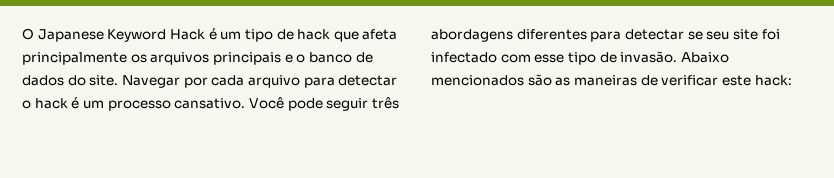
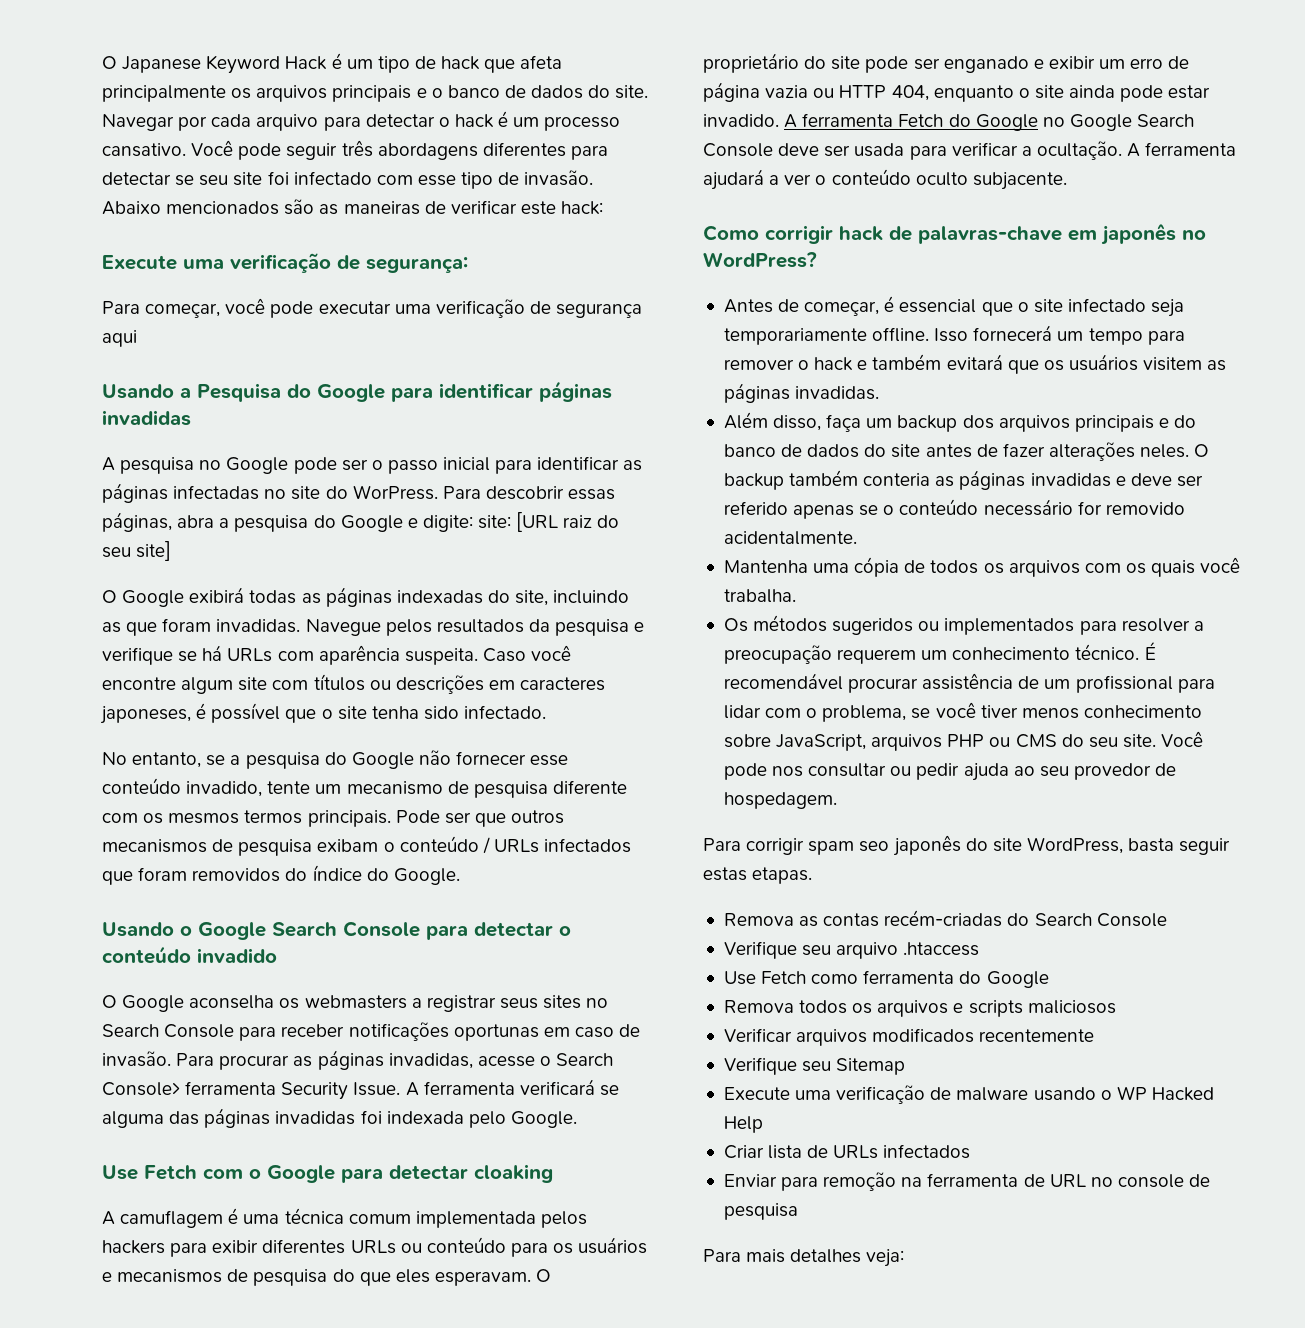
(792, 80) none -> [102,253,468,273] [102,298,643,318] [102,330,137,347] [102,381,612,402] [102,410,191,426] [102,456,643,474] [102,483,616,503] [102,512,620,532] [102,541,172,561] [102,587,630,607] [102,618,645,636] [102,645,572,665] [102,674,606,694] [100,703,547,724] [102,750,569,769] [102,778,627,798] [102,810,565,827] [102,836,632,856] [102,865,460,885] [102,921,571,940] [102,946,277,964] [102,995,609,1012] [102,1022,641,1041] [102,1050,614,1070] [102,1079,619,1100] [102,1108,577,1128] [102,1164,553,1183] [102,1208,587,1228] [102,1237,648,1257] [102,1269,552,1286] [703,53,1190,73] [703,82,1211,102] [703,113,1195,131] [703,141,1237,160] [703,169,1067,190] [703,224,1206,245] [703,252,817,268] [723,296,1185,317] [723,325,1185,345] [723,354,1227,374] [723,383,880,403] [723,412,1197,432] [723,442,1210,461] [723,470,1203,490] [723,499,1185,519] [723,531,857,545] [723,557,1241,577] [723,589,796,603] [723,615,1204,635] [723,641,1156,664] [723,673,1215,693] [723,702,1202,722] [723,731,1204,751] [723,763,1177,781] [723,792,837,809] [703,835,1231,856] [703,867,813,884] [723,910,1167,927] [723,941,980,959] [723,970,1049,988] [723,1000,1116,1017] [723,1028,1095,1046] [723,1057,906,1075] [723,1085,1214,1104] [723,1116,763,1133] [723,1144,971,1159] [723,1172,1211,1191] [723,1203,798,1220] [703,1249,905,1267] // Execute uma verificação de segurança: // Para começar, você pode executar uma verificação de segurança aqui // Usando a Pesquisa do Google para identificar páginas invadidas // A pesquisa no Google pode ser o passo inicial para identificar as páginas infectadas no site do WorPress. Para descobrir essas páginas, abra a pesquisa do Google e digite: site: [URL raiz do seu site] // O Google exibirá todas as páginas indexadas do site, incluindo as que foram invadidas. Navegue pelos resultados da pesquisa e verifique se há URLs com aparência suspeita. Caso você encontre algum site com títulos ou descrições em caracteres japoneses, é possível que o site tenha sido infectado. // No entanto, se a pesquisa do Google não fornecer esse conteúdo invadido, tente um mecanismo de pesquisa diferente com os mesmos termos principais. Pode ser que outros mecanismos de pesquisa exibam o conteúdo / URLs infectados que foram removidos do índice do Google. // Usando o Google Search Console para detectar o conteúdo invadido // O Google aconselha os webmasters a registrar seus sites no Search Console para receber notificações oportunas em caso de invasão. Para procurar as páginas invadidas, acesse o Search Console> ferramenta Security Issue. A ferramenta verificará se alguma das páginas invadidas foi indexada pelo Google. // Use Fetch com o Google para detectar cloaking // A camuflagem é uma técnica comum implementada pelos hackers para exibir diferentes URLs ou conteúdo para os usuários e mecanismos de pesquisa do que eles esperavam. O proprietário do site pode ser enganado e exibir um erro de página vazia ou HTTP 404, enquanto o site ainda pode estar invadido. A ferramenta Fetch do Google no Google Search Console deve ser usada para verificar a ocultação. A ferramenta ajudará a ver o conteúdo oculto subjacente. // Como corrigir hack de palavras-chave em japonês no WordPress? // Antes de começar, é essencial que o site infectado seja temporariamente offline. Isso fornecerá um tempo para remover o hack e também evitará que os usuários visitem as páginas invadidas. // Além disso, faça um backup dos arquivos principais e do banco de dados do site antes de fazer alterações neles. O backup também conteria as páginas invadidas e deve ser referido apenas se o conteúdo necessário for removido acidentalmente. // Mantenha uma cópia de todos os arquivos com os quais você trabalha. // Os métodos sugeridos ou implementados para resolver a preocupação requerem um conhecimento técnico. É recomendável procurar assistência de um profissional para lidar com o problema, se você tiver menos conhecimento sobre JavaScript, arquivos PHP ou CMS do seu site. Você pode nos consultar ou pedir ajuda ao seu provedor de hospedagem. // Para corrigir spam seo japonês do site WordPress, basta seguir estas etapas. // Remova as contas recém-criadas do Search Console // Verifique seu arquivo .htaccess // Use Fetch como ferramenta do Google // Remova todos os arquivos e scripts maliciosos // Verificar arquivos modificados recentemente // Verifique seu Sitemap // Execute uma verificação de malware usando o WP Hacked Help // Criar lista de URLs infectados // Enviar para remoção na ferramenta de URL no console de pesquisa // Para mais detalhes veja:

